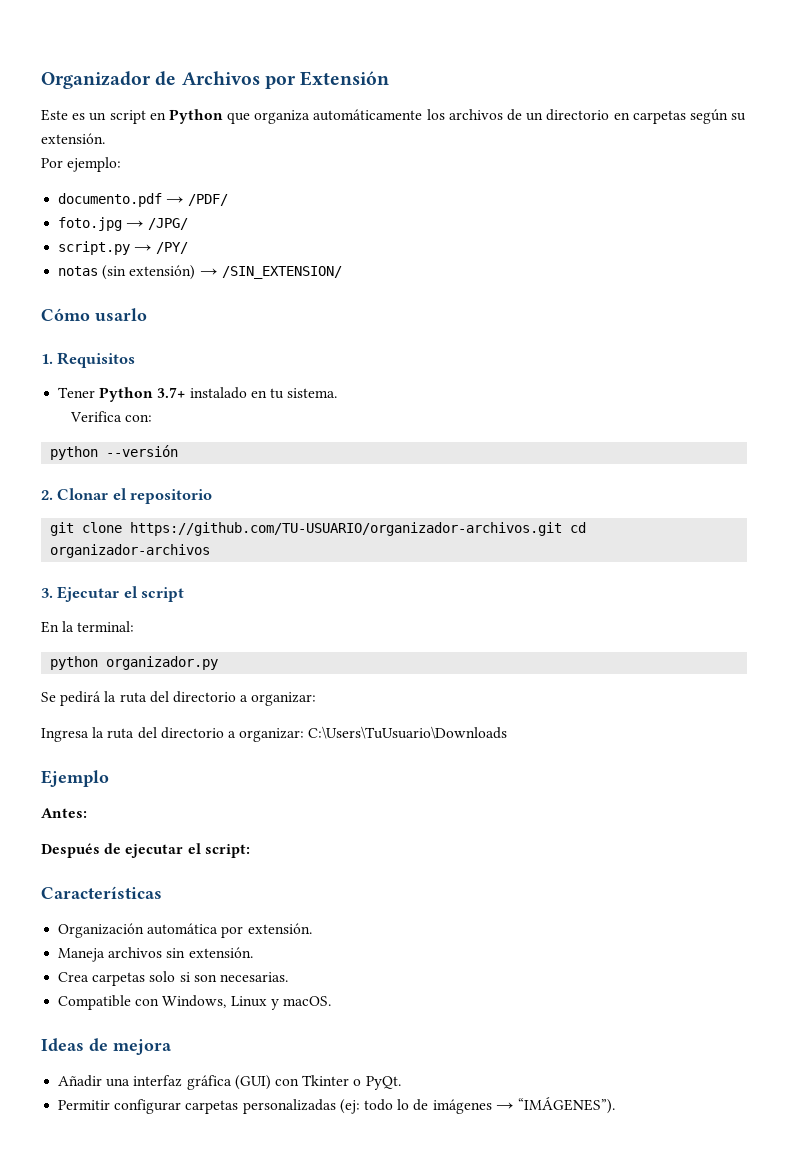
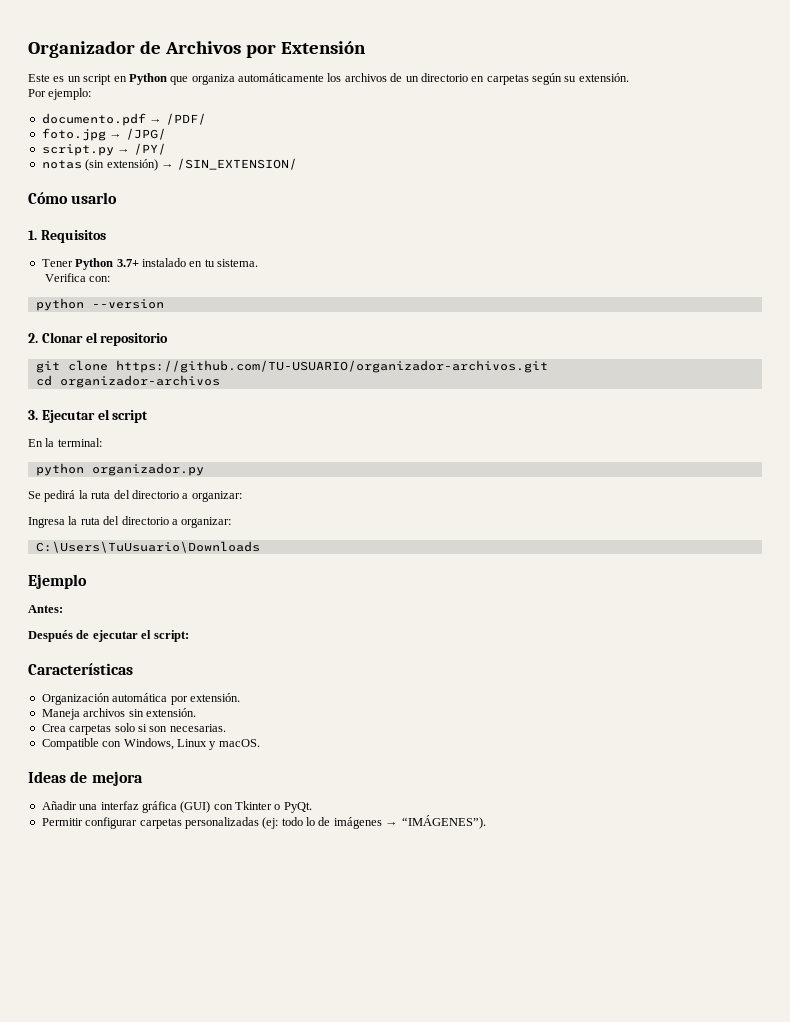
[106,445,179,457] --versión -> [91,299,164,309] --version
(563, 529) none -> (548, 366) //
(305, 735) none -> (232, 522) //

